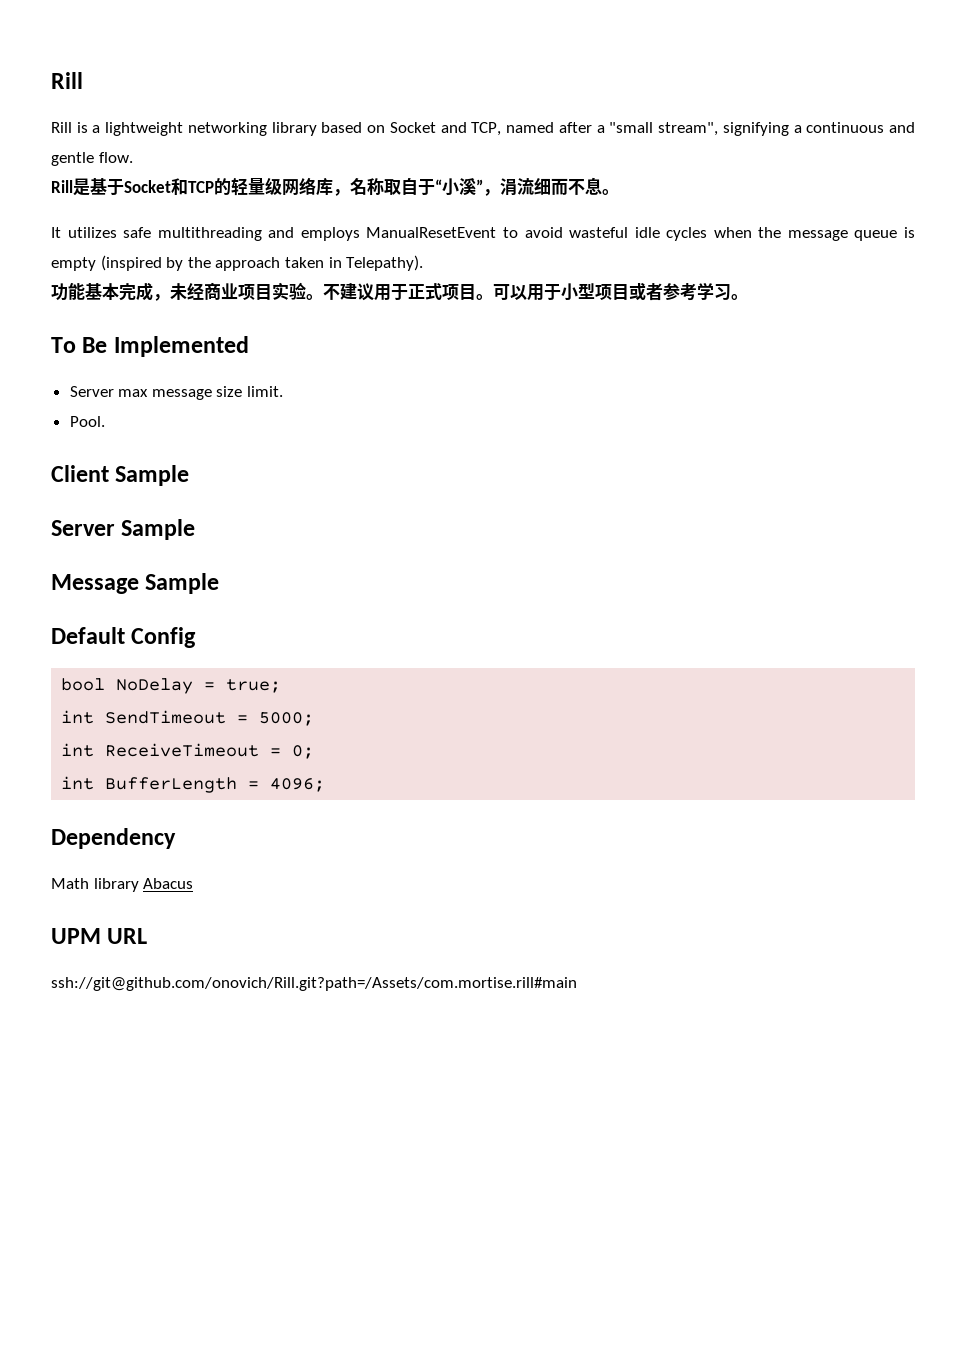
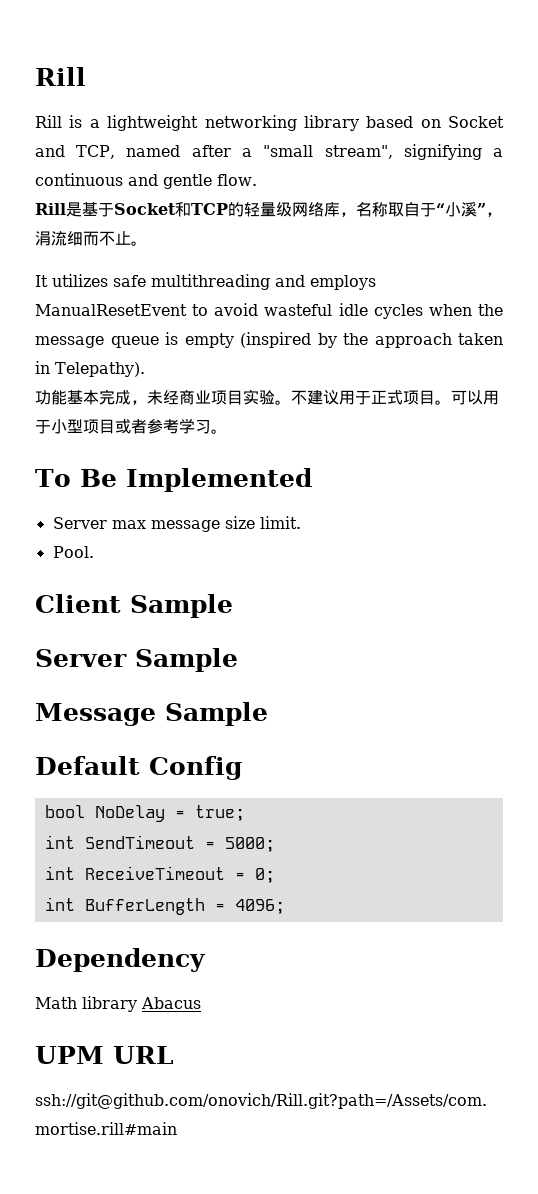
[585,177,602,195] 息 -> [115,231,131,245] 止

